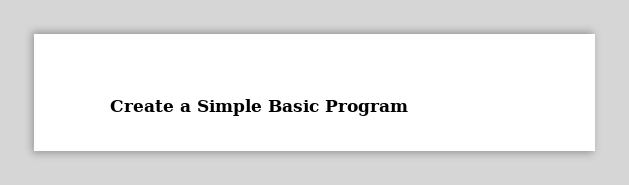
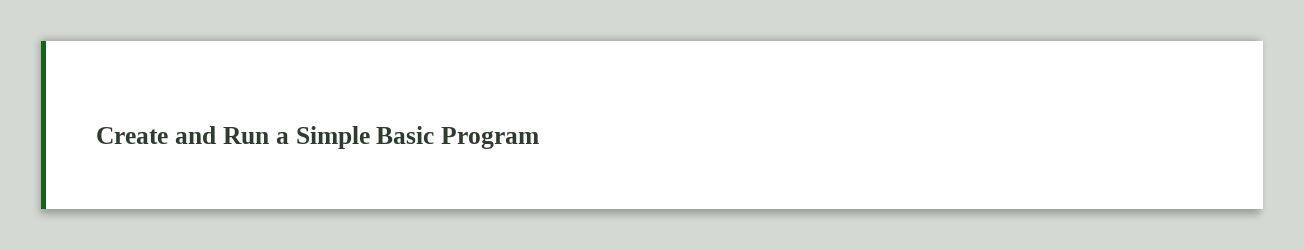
(174, 106) none -> [174,126,269,144] and Run

